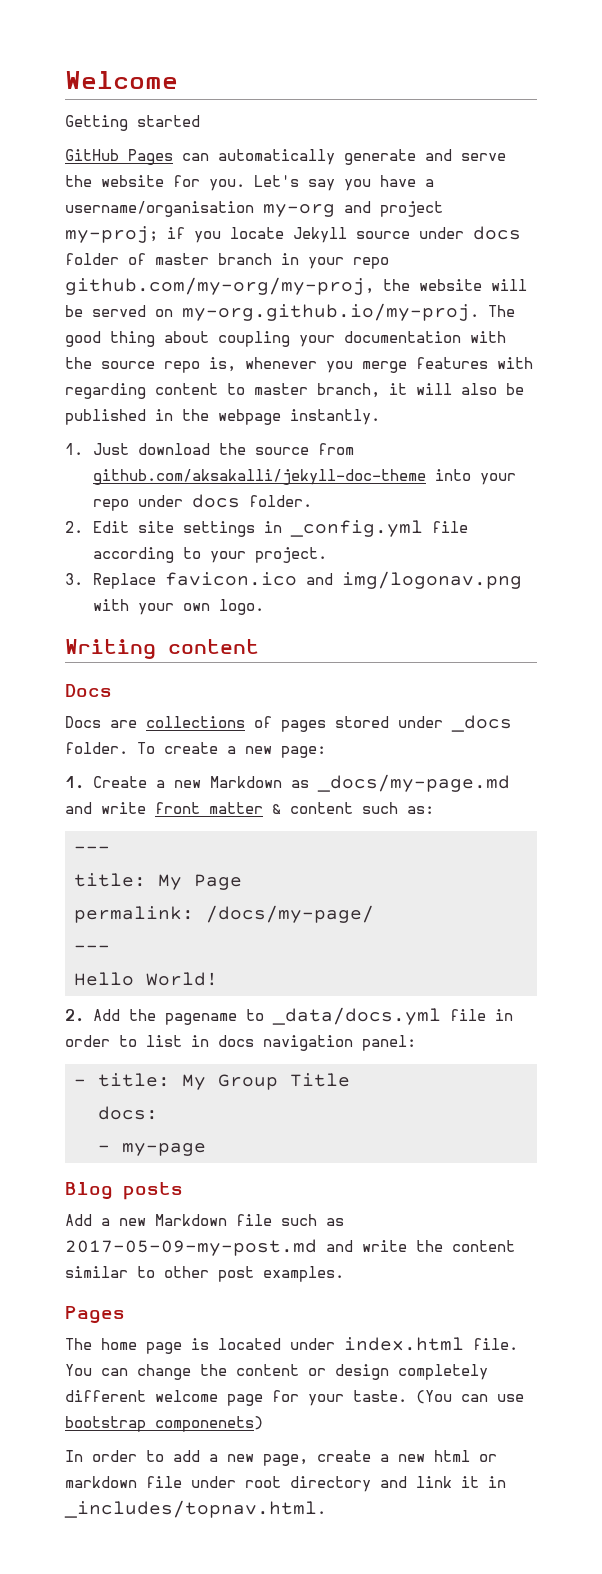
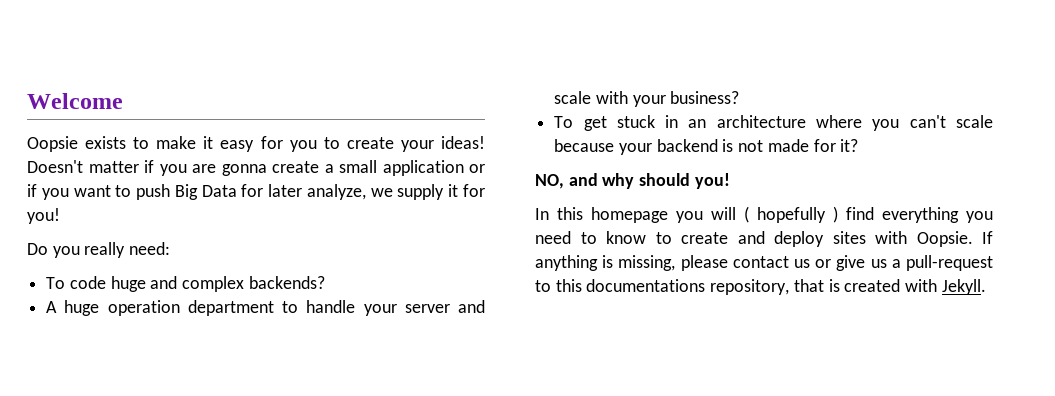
[65,115,200,131] [65,149,506,165] [65,175,434,191] [65,201,443,217] [65,226,521,243] [65,253,389,269] [65,277,527,295] [65,303,515,321] [65,331,506,347] [65,357,533,373] [65,383,524,399] [65,409,380,425] [65,443,354,455] [92,469,516,485] [92,494,312,511] [65,520,468,537] [92,547,327,563] [65,571,522,589] [92,599,264,615] [65,639,259,659] [65,684,112,697] [65,715,512,732] [65,742,326,758] [65,774,510,792] [65,802,434,814] [74,846,110,853] [74,873,242,890] [74,905,374,923] [74,945,110,952] [74,972,218,986] [65,1007,513,1025] [65,1035,416,1051] [74,1073,350,1090] [98,1106,158,1120] [98,1143,206,1156] [65,1182,183,1200] [65,1214,344,1226] [65,1239,515,1256] [65,1266,344,1282] [65,1306,125,1324] [65,1337,518,1354] [65,1364,488,1380] [65,1390,524,1406] [65,1416,263,1432] [65,1450,497,1466] [65,1476,506,1492] [64,1500,326,1518] Getting started // GitHub Pages can automatically generate and serve the website for you. Let's say you have a username/organisation my-org and project my-proj; if you locate Jekyll source under docs folder of master branch in your repo github.com/my-org/my-proj, the website will be served on my-org.github.io/my-proj. The good thing about coupling your documentation with the source repo is, whenever you merge features with regarding content to master branch, it will also be published in the webpage instantly. // 1. Just download the source from github.com/aksakalli/jekyll-doc-theme into your repo under docs folder. // 2. Edit site settings in _config.yml file according to your project. // 3. Replace favicon.ico and img/logonav.png with your own logo. // Writing content // Docs // Docs are collections of pages stored under _docs folder. To create a new page: // 1. Create a new Markdown as _docs/my-page.md and write front matter & content such as: // --- // title: My Page // permalink: /docs/my-page/ // --- // Hello World! // 2. Add the pagename to _data/docs.yml file in order to list in docs navigation panel: // - title: My Group Title // docs: // - my-page // Blog posts // Add a new Markdown file such as 2017-05-09-my-post.md and write the content similar to other post examples. // Pages // The home page is located under index.html file. You can change the content or design completely different welcome page for your taste. (You can use bootstrap componenets) // In order to add a new page, create a new html or markdown file under root directory and link it in _includes/topnav.html. -> [27,136,485,152] [27,160,485,176] [27,184,486,200] [27,208,60,224] [27,242,171,258] [46,276,325,292] [46,300,485,316] [554,91,740,107] [554,115,993,131] [554,139,859,155] [535,173,730,189] [535,206,993,223] [535,231,993,247] [535,255,993,271] [535,279,986,295] Oopsie exists to make it easy for you to create your ideas! Doesn't matter if you are gonna create a small application or if you want to push Big Data for later analyze, we supply it for you! // Do you really need: // To code huge and complex backends? // A huge operation department to handle your server and scale with your business? // To get stuck in an architecture where you can't scale because your backend is not made for it? // NO, and why should you! // In this homepage you will ( hopefully ) find everything you need to know to create and deploy sites with Oopsie. If anything is missing, please contact us or give us a pull-request to this documentations repository, that is created with Jekyll.

